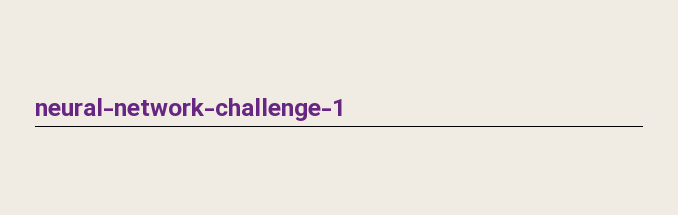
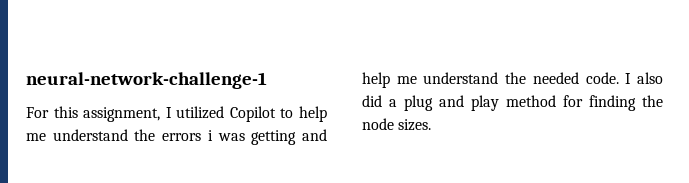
(346, 109) none -> [26,106,327,122] [26,129,328,145] [362,72,663,88] [362,95,663,111] [362,118,432,131] // For this assignment, I utilized Copilot to help me understand the errors i was getting and help me understand the needed code. I also did a plug and play method for finding the node sizes.

